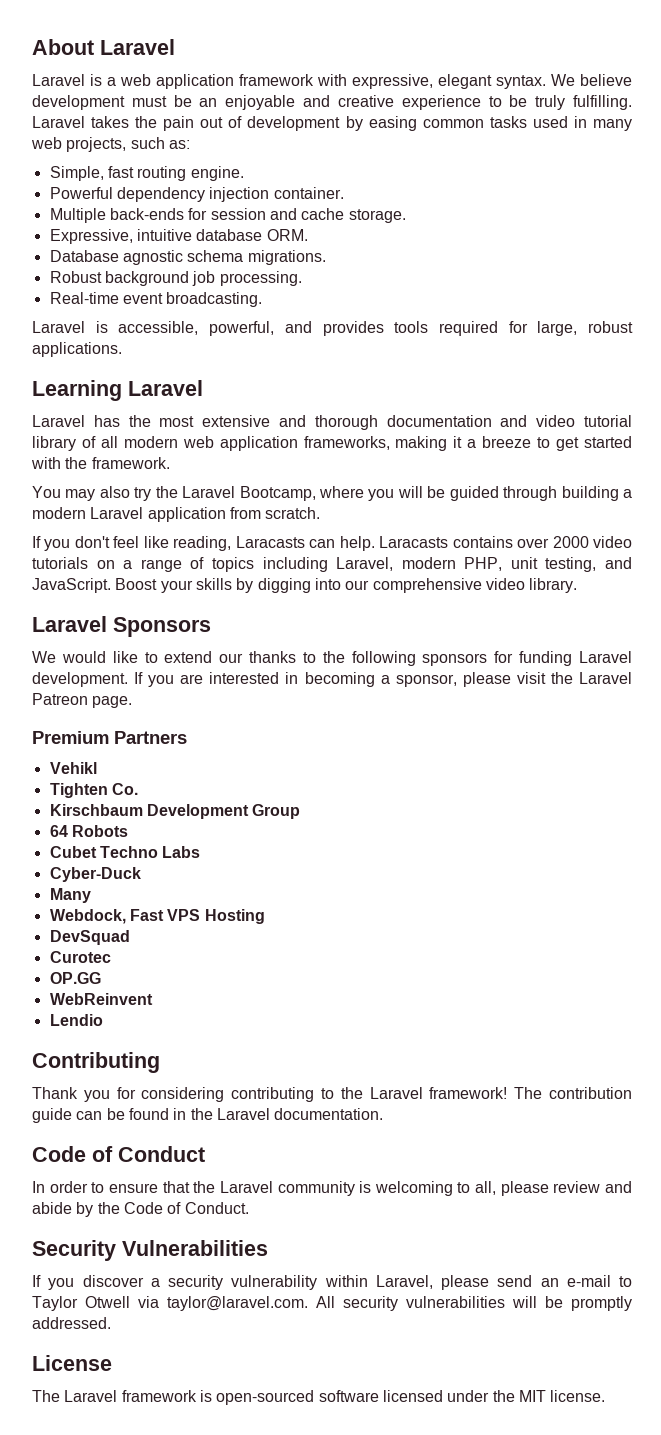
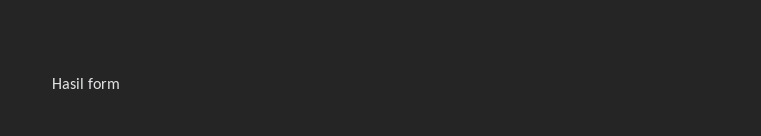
[32,39,175,55] [32,74,632,89] [32,95,632,110] [32,116,633,131] [31,137,190,152] [49,166,244,181] [49,187,344,202] [49,208,406,223] [49,229,308,244] [49,250,326,265] [49,271,302,286] [49,292,263,307] [32,321,633,336] [32,342,122,357] [32,380,203,401] [32,415,632,430] [32,436,632,451] [31,457,170,469] [32,486,633,501] [32,507,321,522] [32,536,632,551] [32,557,632,572] [32,578,578,593] [32,616,211,637] [32,651,633,666] [32,672,632,687] [32,693,133,708] [32,731,187,744] [49,762,97,774] [49,783,138,798] [49,804,301,819] [49,825,128,837] [49,846,201,858] [49,867,141,882] [49,888,91,903] [49,909,265,924] [49,930,130,945] [49,951,111,963] [49,972,101,984] [49,993,153,1005] [49,1014,103,1026] [32,1052,160,1073] [32,1087,633,1102] [32,1108,384,1123] [32,1146,205,1162] [32,1181,632,1196] [32,1202,249,1217] [32,1240,268,1261] [32,1275,632,1290] [32,1296,632,1311] [32,1317,111,1329] [32,1355,112,1371] [32,1390,606,1405] About Laravel // Laravel is a web application framework with expressive, elegant syntax. We believe development must be an enjoyable and creative experience to be truly fulfilling. Laravel takes the pain out of development by easing common tasks used in many web projects, such as: // Simple, fast routing engine. // Powerful dependency injection container. // Multiple back-ends for session and cache storage. // Expressive, intuitive database ORM. // Database agnostic schema migrations. // Robust background job processing. // Real-time event broadcasting. // Laravel is accessible, powerful, and provides tools required for large, robust applications. // Learning Laravel // Laravel has the most extensive and thorough documentation and video tutorial library of all modern web application frameworks, making it a breeze to get started with the framework. // You may also try the Laravel Bootcamp, where you will be guided through building a modern Laravel application from scratch. // If you don't feel like reading, Laracasts can help. Laracasts contains over 2000 video tutorials on a range of topics including Laravel, modern PHP, unit testing, and JavaScript. Boost your skills by digging into our comprehensive video library. // Laravel Sponsors // We would like to extend our thanks to the following sponsors for funding Laravel development. If you are interested in becoming a sponsor, please visit the Laravel Patreon page. // Premium Partners // Vehikl // Tighten Co. // Kirschbaum Development Group // 64 Robots // Cubet Techno Labs // Cyber-Duck // Many // Webdock, Fast VPS Hosting // DevSquad // Curotec // OP.GG // WebReinvent // Lendio // Contributing // Thank you for considering contributing to the Laravel framework! The contribution guide can be found in the Laravel documentation. // Code of Conduct // In order to ensure that the Laravel community is welcoming to all, please review and abide by the Code of Conduct. // Security Vulnerabilities // If you discover a security vulnerability within Laravel, please send an e-mail to Taylor Otwell via taylor@laravel.com. All security vulnerabilities will be promptly addressed. // License // The Laravel framework is open-sourced software licensed under the MIT license. -> [52,78,121,89] Hasil form

